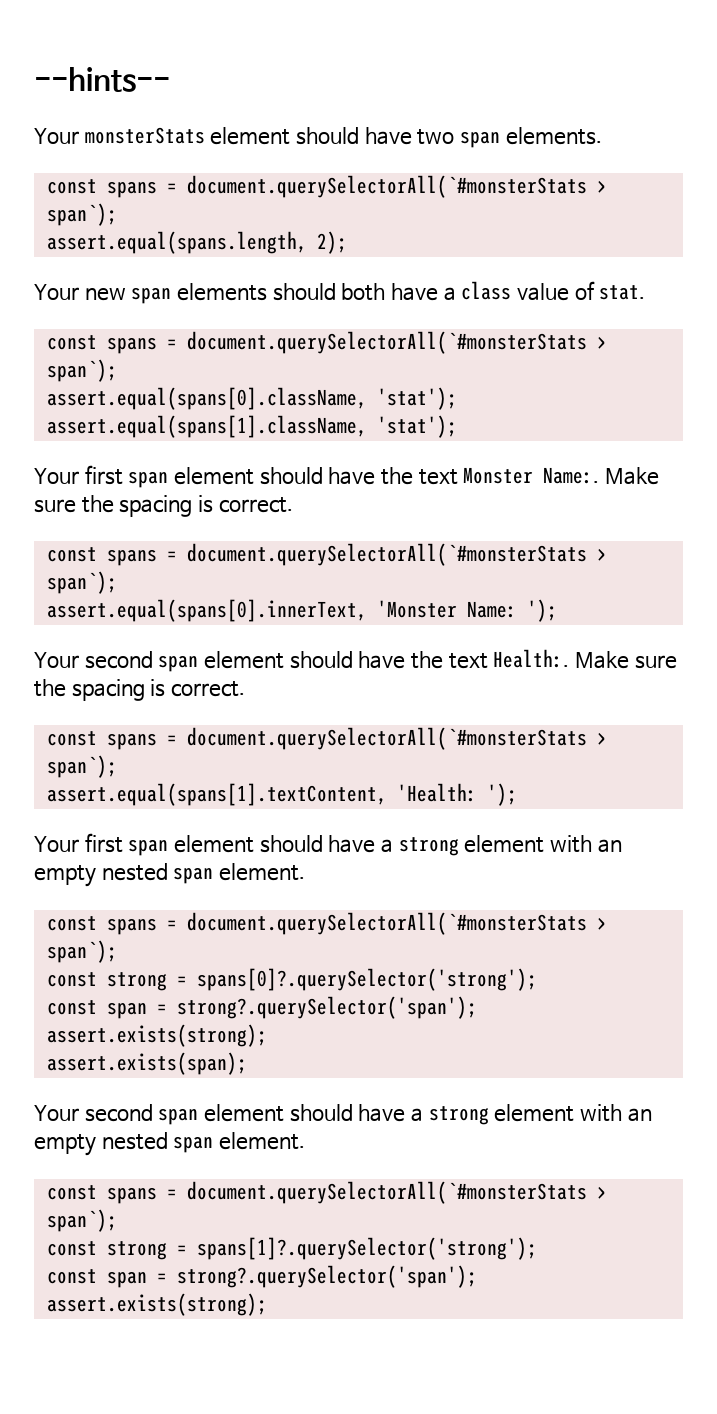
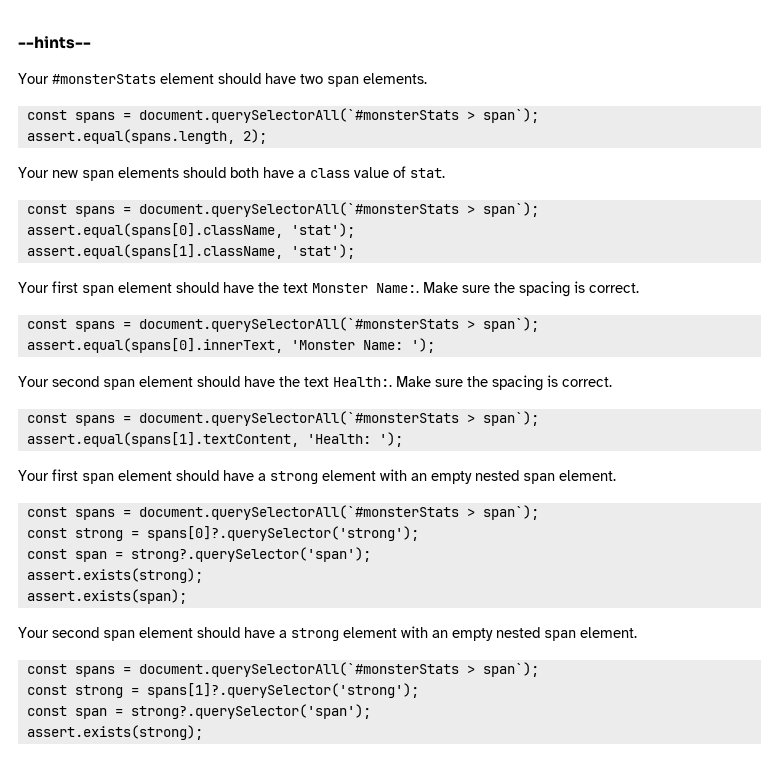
[84,127,205,144] monsterStats -> [52,74,156,84] #monsterStats

